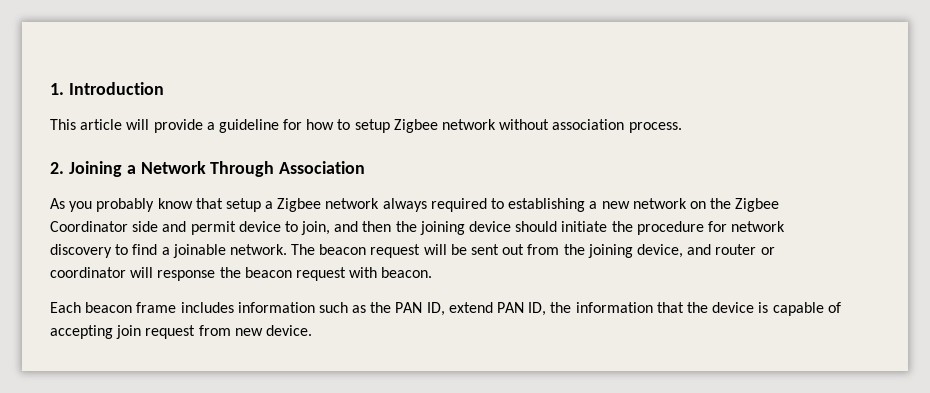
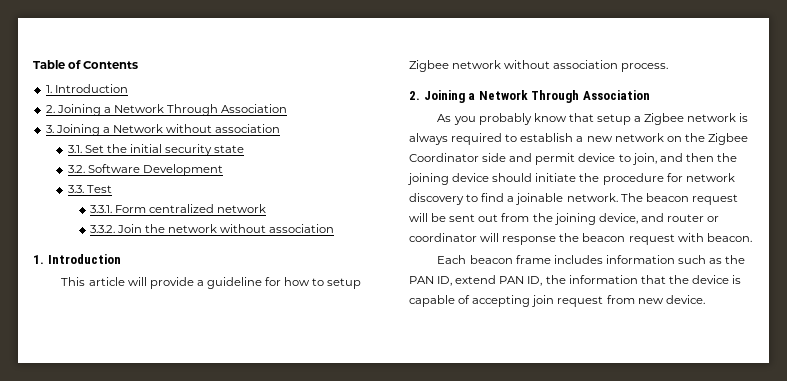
(50, 89) none -> [33,60,139,69] [45,84,128,93] [45,104,288,116] [45,124,281,136] [67,144,245,156] [67,164,223,176] [67,185,112,193] [89,204,267,213] [89,224,335,233] Table of Contents // 1. Introduction // 2. Joining a Network Through Association // 3. Joining a Network without association // 3.1. Set the initial security state // 3.2. Software Development // 3.3. Test // 3.3.1. Form centralized network // 3.3.2. Join the network without association //
(380, 203) none -> [739,113,749,122] is
[508,198,586,212] establishing -> [520,133,574,142] establish

